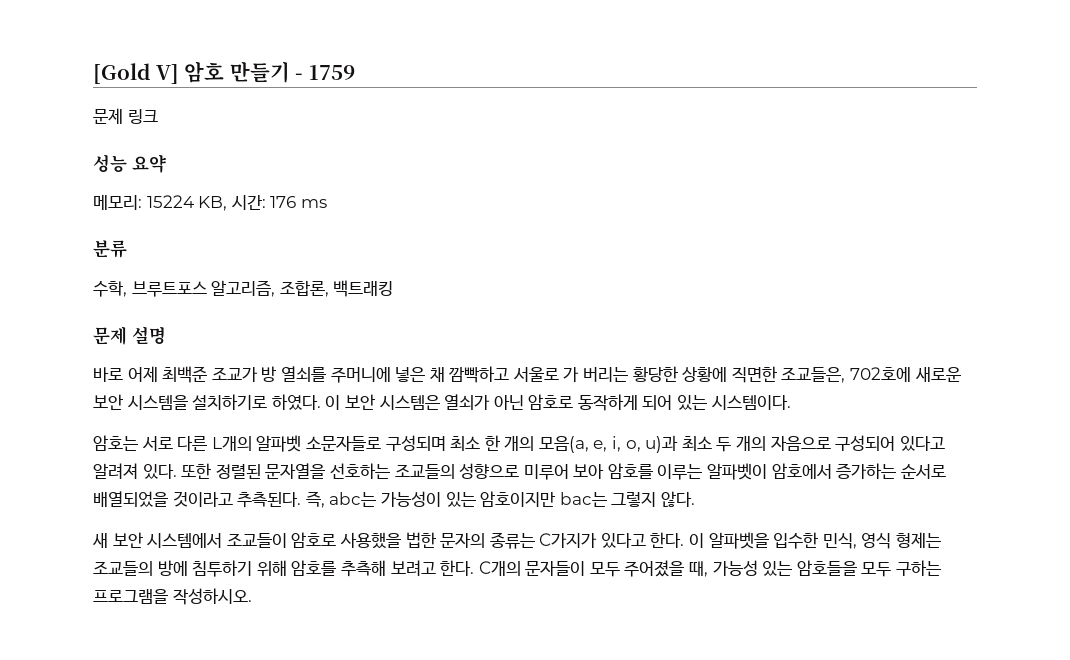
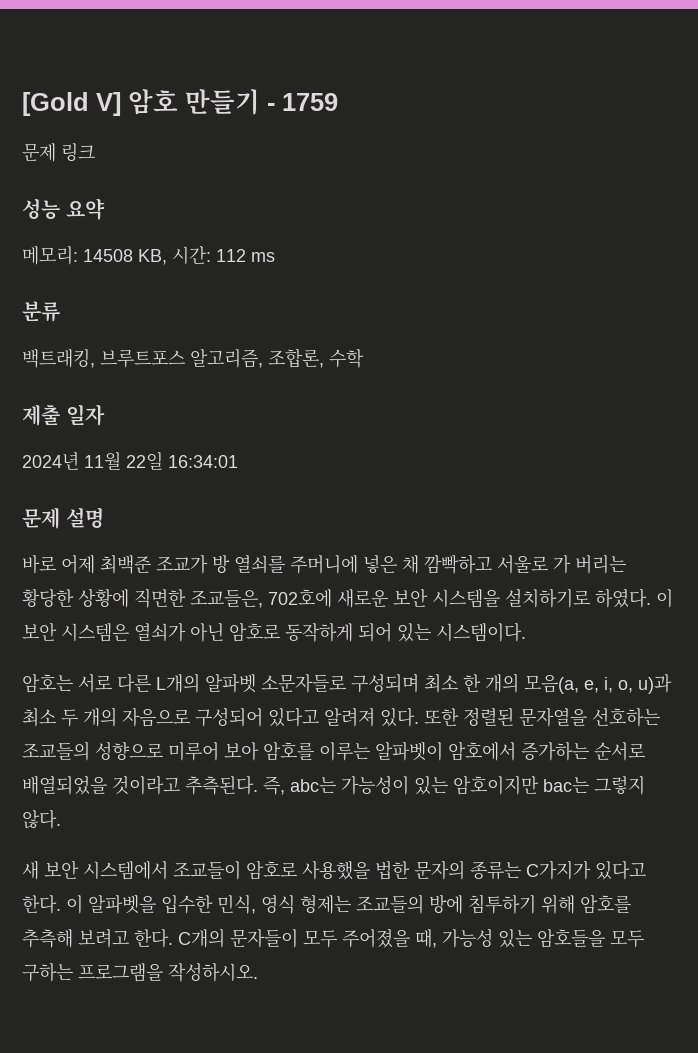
[146,195,194,208] 15224 -> [83,249,133,262] 14508
[270,196,297,208] 176 -> [216,249,246,262] 112
[93,281,127,297] 수학, -> [22,349,95,368] 백트래킹,
[333,280,394,297] 백트래킹 -> [329,349,364,368] [22,404,105,426] [22,451,238,470] 수학 // 제출 일자 // 2024년 11월 22일 16:34:01

